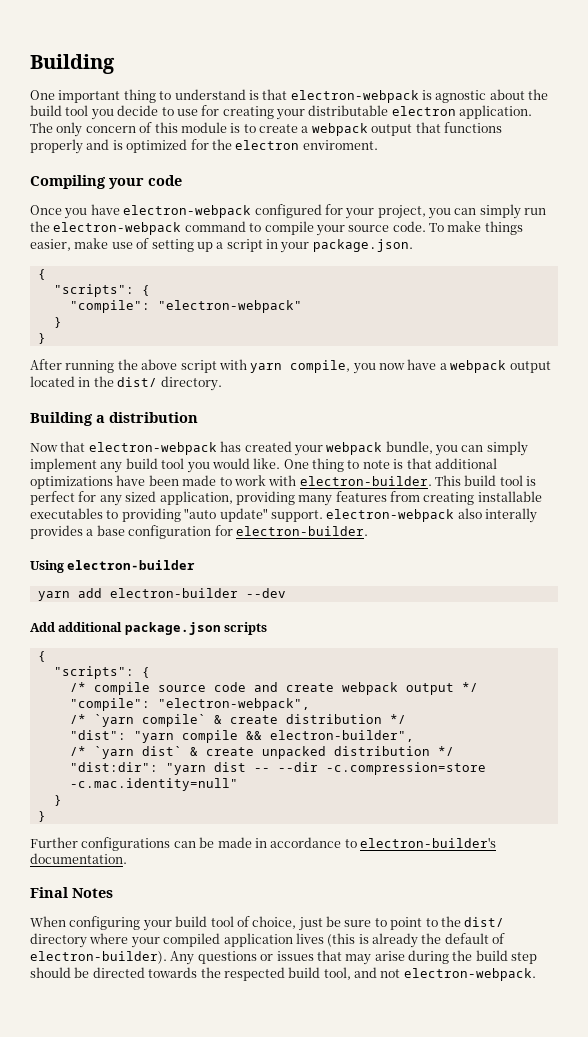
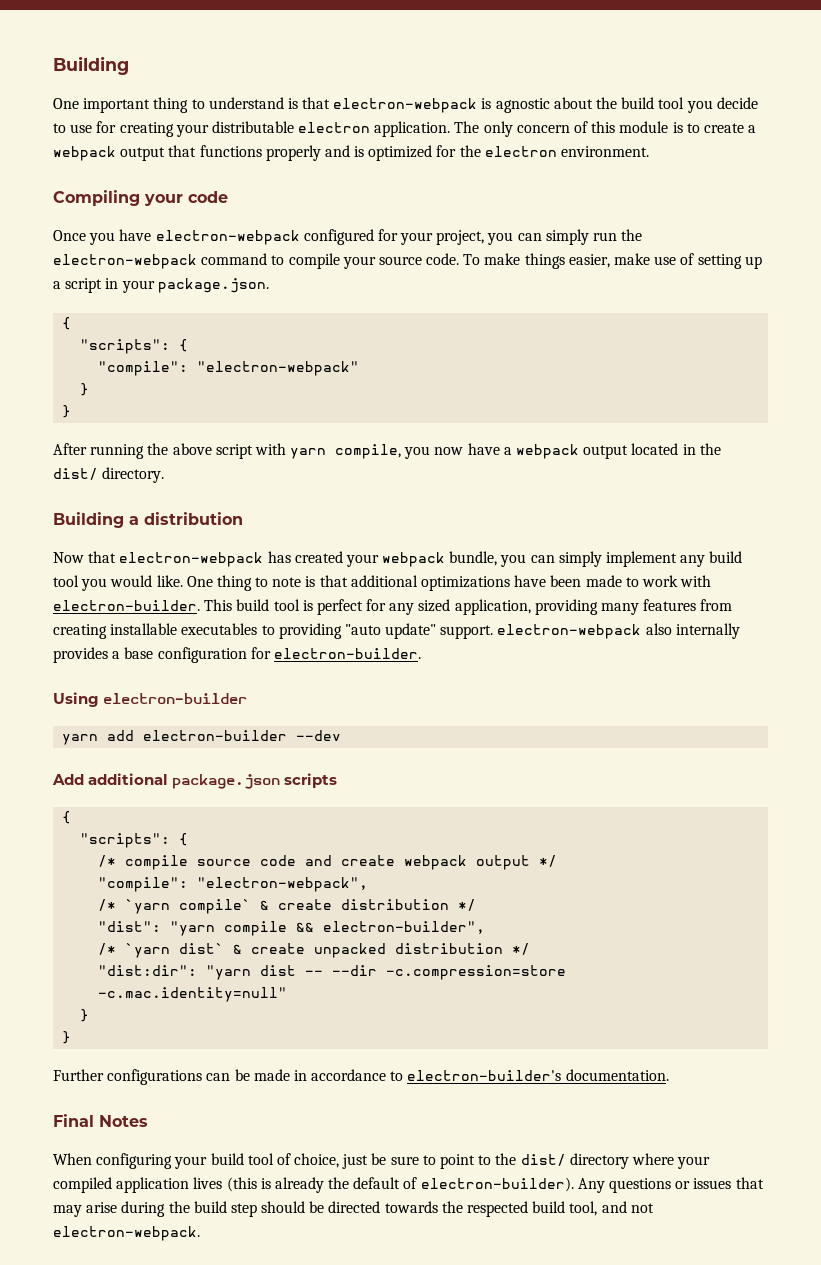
[302,140,378,150] enviroment. -> [561,146,650,157] environment.
[485,508,537,523] interally -> [675,623,740,639] internally

